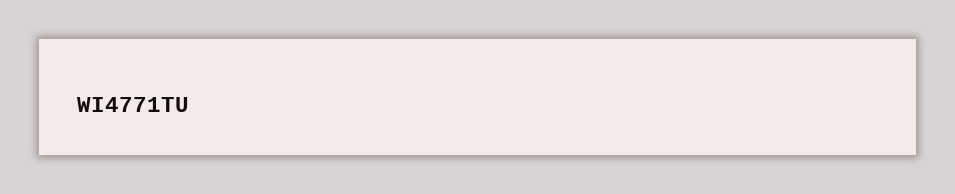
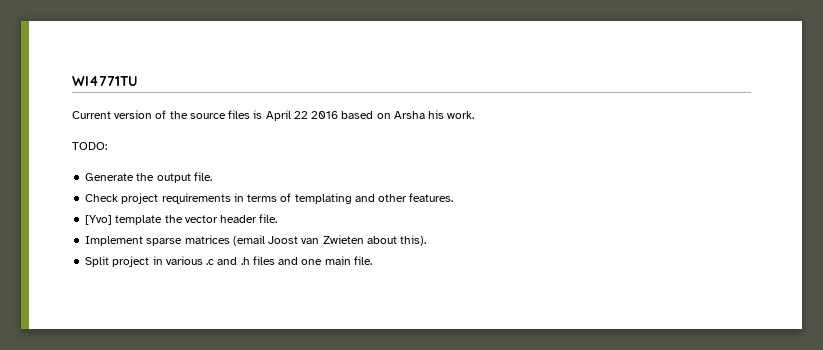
(189, 104) none -> [72,110,475,121] [72,142,107,150] [85,172,212,183] [85,193,454,204] [85,214,278,225] [85,235,427,246] [85,256,372,267] // Current version of the source files is April 22 2016 based on Arsha his work. // TODO: // Generate the output file. // Check project requirements in terms of templating and other features. // [Yvo] template the vector header file. // Implement sparse matrices (email Joost van Zwieten about this). // Split project in various .c and .h files and one main file.

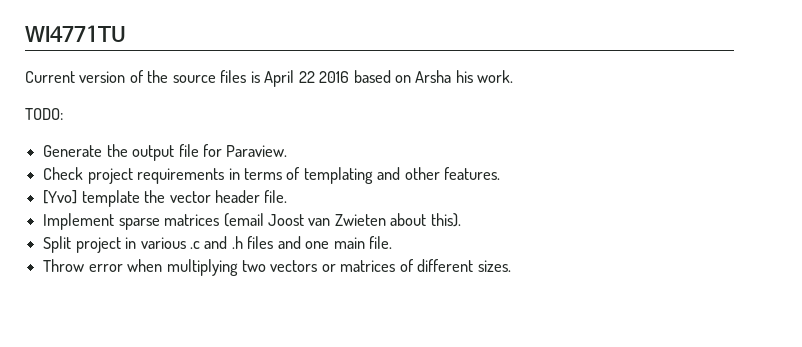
[193,172,212,181] file. -> [178,144,288,157] file for Paraview.
(372, 260) none -> [43,259,511,276] // Throw error when multiplying two vectors or matrices of different sizes.

